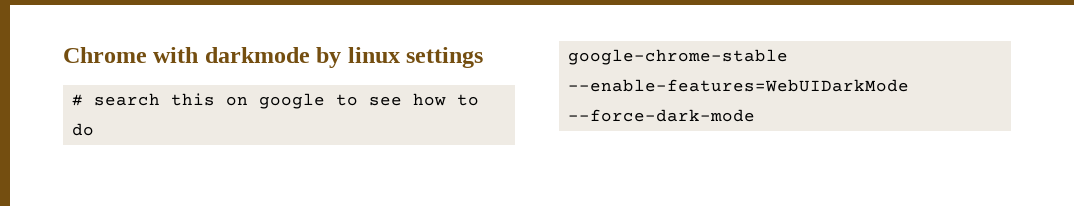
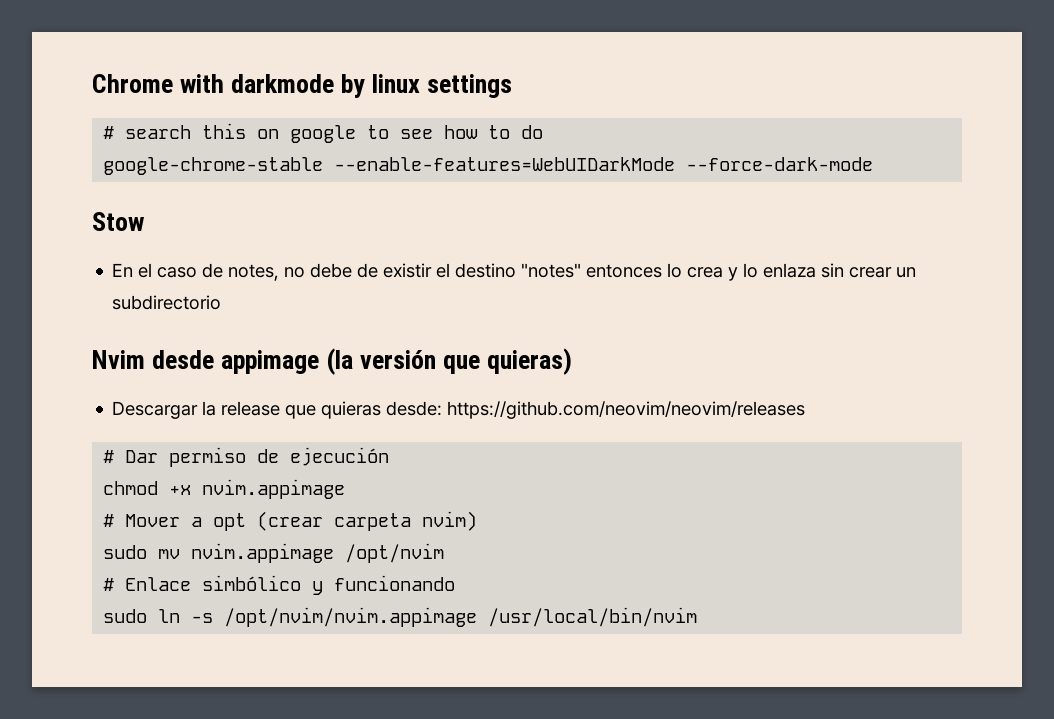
(756, 115) none -> [92,212,144,231] [112,263,917,281] [112,295,222,310] [92,348,573,375] [112,401,806,419] [103,447,390,467] [103,479,346,499] [103,511,478,531] [103,543,445,563] [103,575,456,595] [103,607,698,627] // Stow // En el caso de notes, no debe de existir el destino "notes" entonces lo crea y lo enlaza sin crear un subdirectorio // Nvim desde appimage (la versión que quieras) // Descargar la release que quieras desde: https://github.com/neovim/neovim/releases // # Dar permiso de ejecución // chmod +x nvim.appimage // # Mover a opt (crear carpeta nvim) // sudo mv nvim.appimage /opt/nvim // # Enlace simbólico y funcionando // sudo ln -s /opt/nvim/nvim.appimage /usr/local/bin/nvim

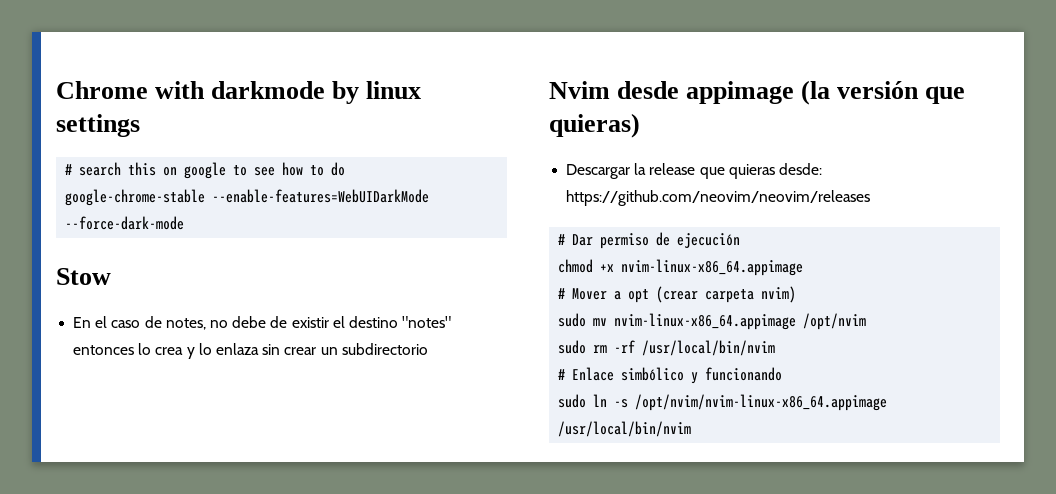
[202,479,346,499] nvim.appimage -> [621,259,804,276] nvim-linux-x86_64.appimage
[191,543,335,563] nvim.appimage -> [614,313,797,330] nvim-linux-x86_64.appimage
(445, 553) none -> [558,340,776,356] // sudo rm -rf /usr/local/bin/nvim
[224,607,478,627] /opt/nvim/nvim.appimage -> [635,394,888,411] /opt/nvim/nvim-linux-x86_64.appimage

